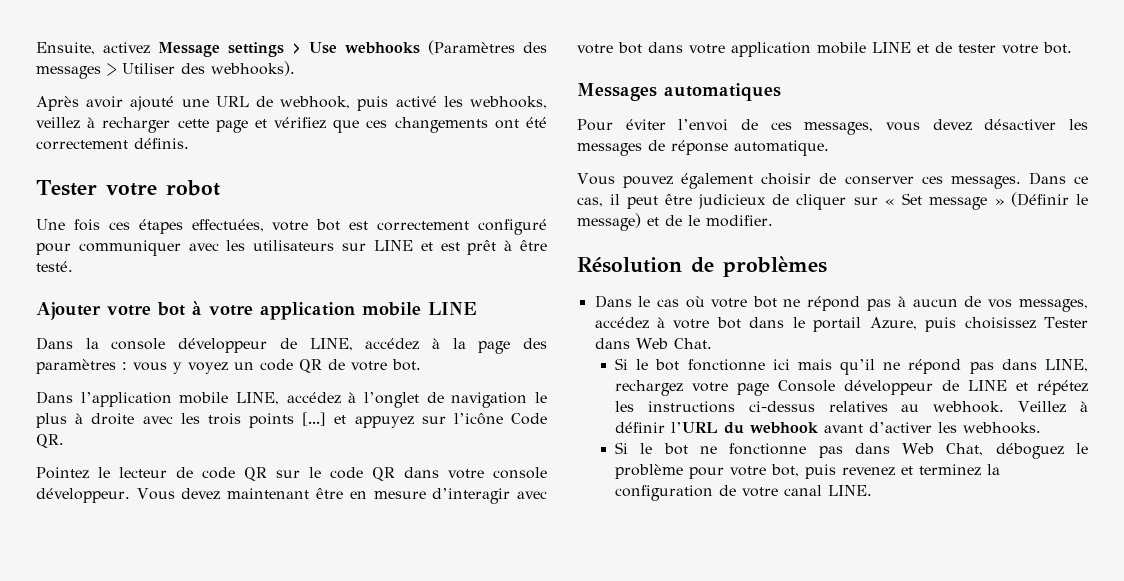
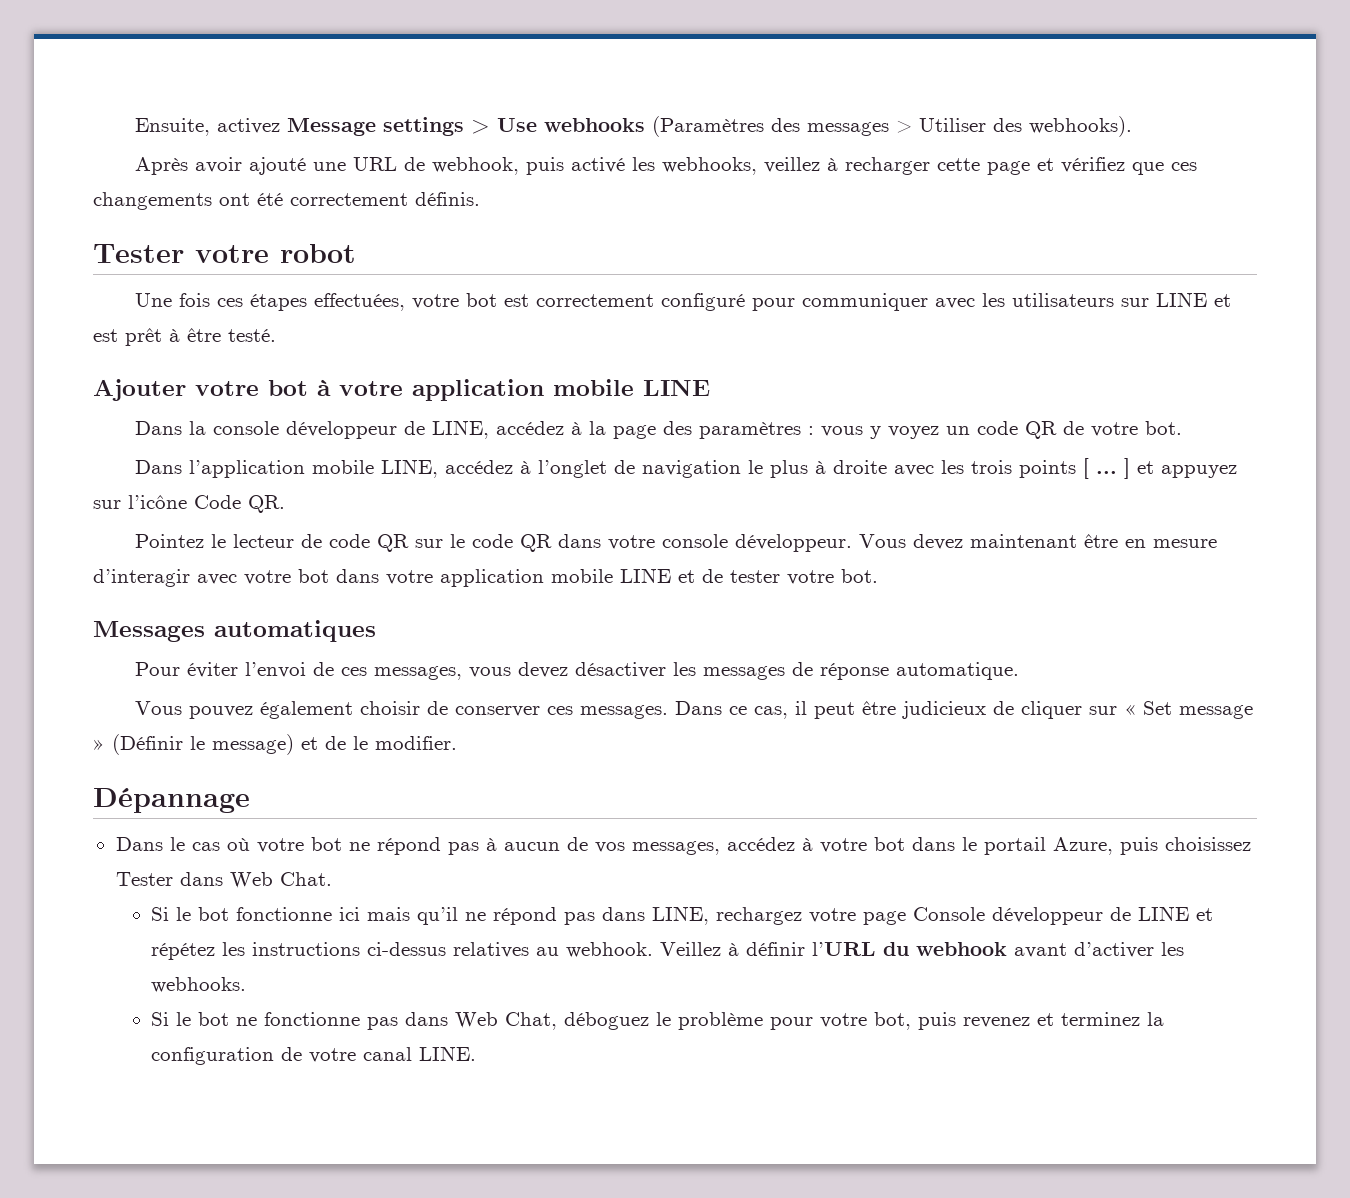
[302,412,327,426] [...] -> [1083,458,1131,479] [ ... ]
[577,256,827,277] Résolution de problèmes -> [93,788,250,813] Dépannage

